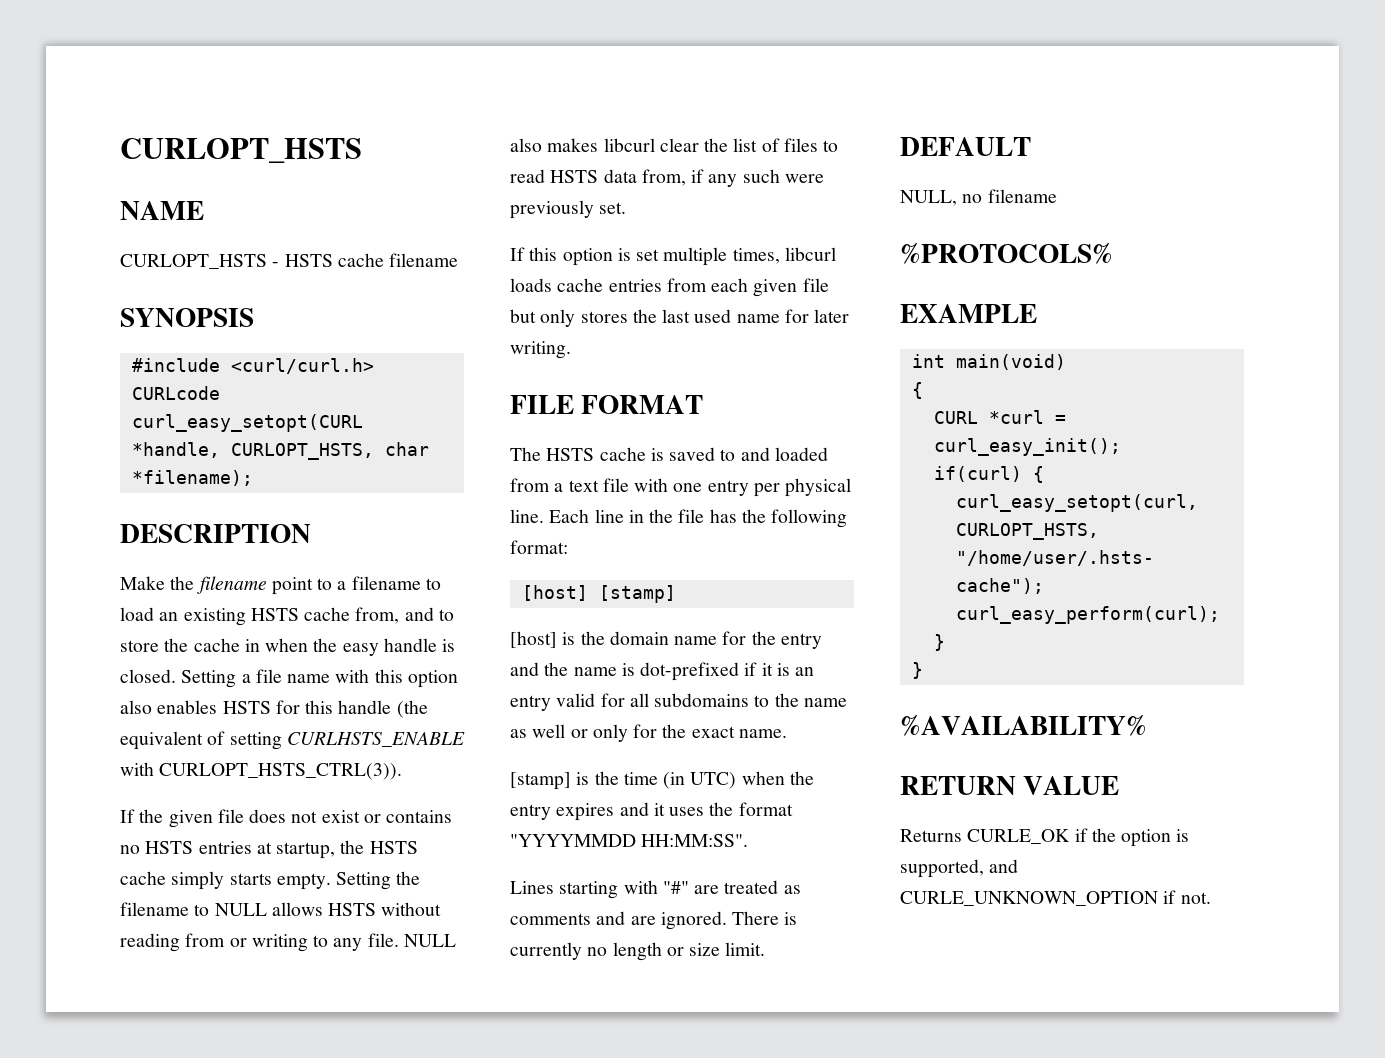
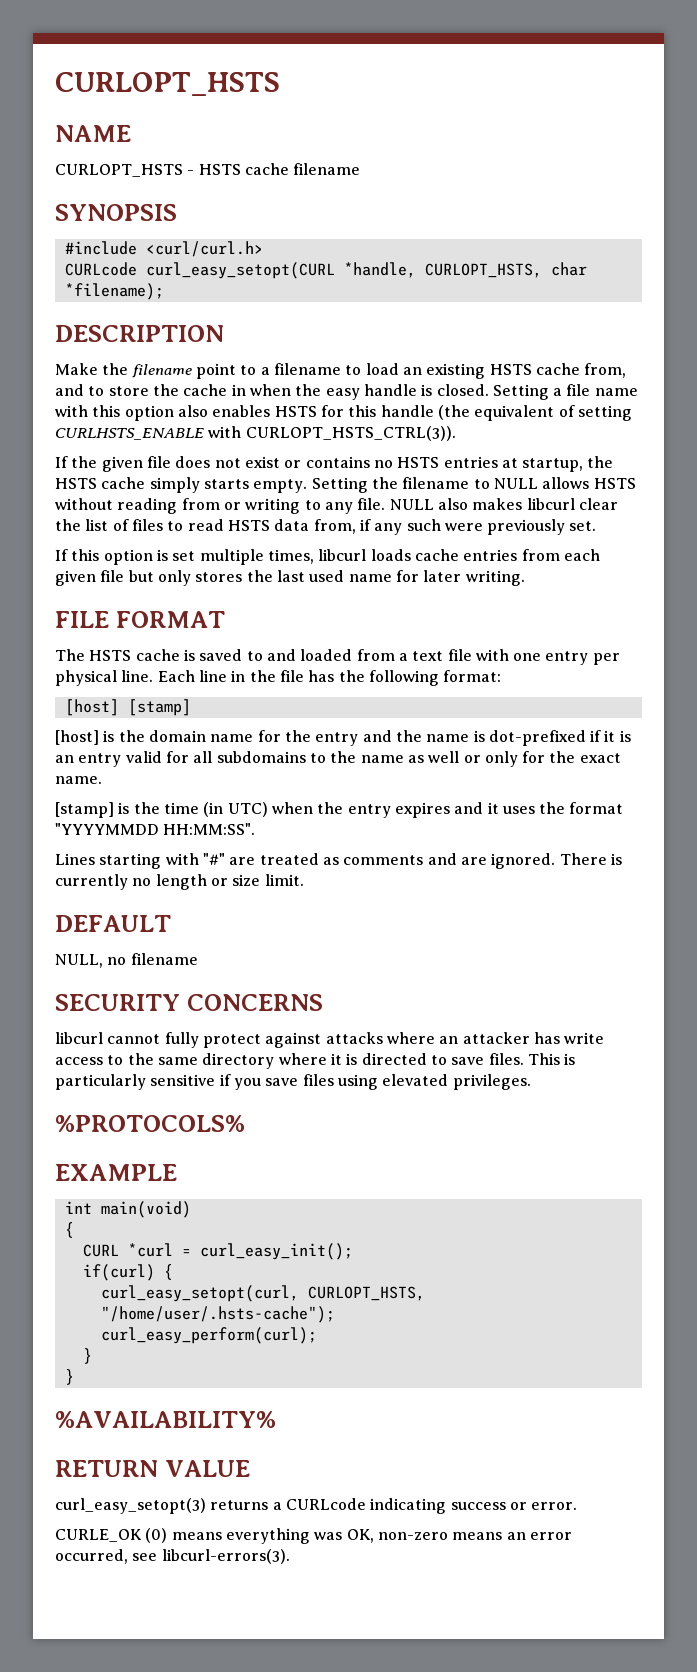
(1057, 196) none -> [55,994,323,1011] [55,1032,605,1048] [55,1053,576,1069] [55,1074,531,1090] // SECURITY CONCERNS // libcurl cannot fully protect against attacks where an attacker has write access to the same directory where it is directed to save files. This is particularly sensitive if you save files using elevated privileges.
[900,828,1190,847] [900,859,1019,878] [900,890,1211,906] Returns CURLE_OK if the option is supported, and CURLE_UNKNOWN_OPTION if not. -> [55,1498,578,1514] [55,1528,572,1544] [55,1549,290,1564] curl_easy_setopt(3) returns a CURLcode indicating success or error. // CURLE_OK (0) means everything was OK, non-zero means an error occurred, see libcurl-errors(3).

